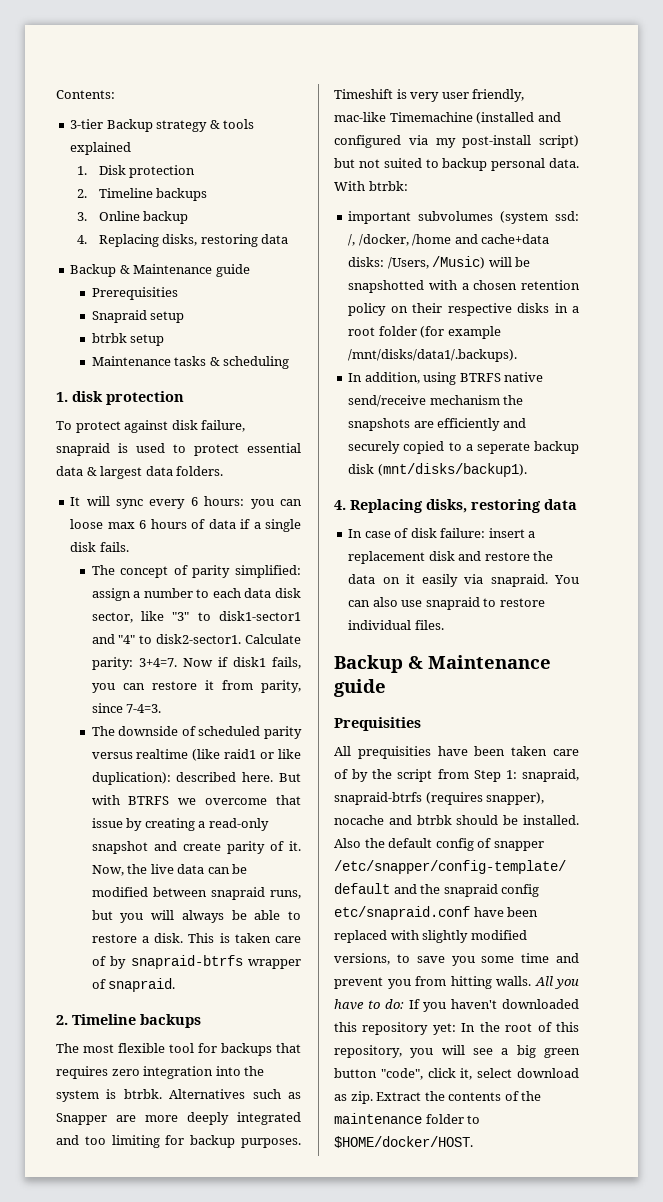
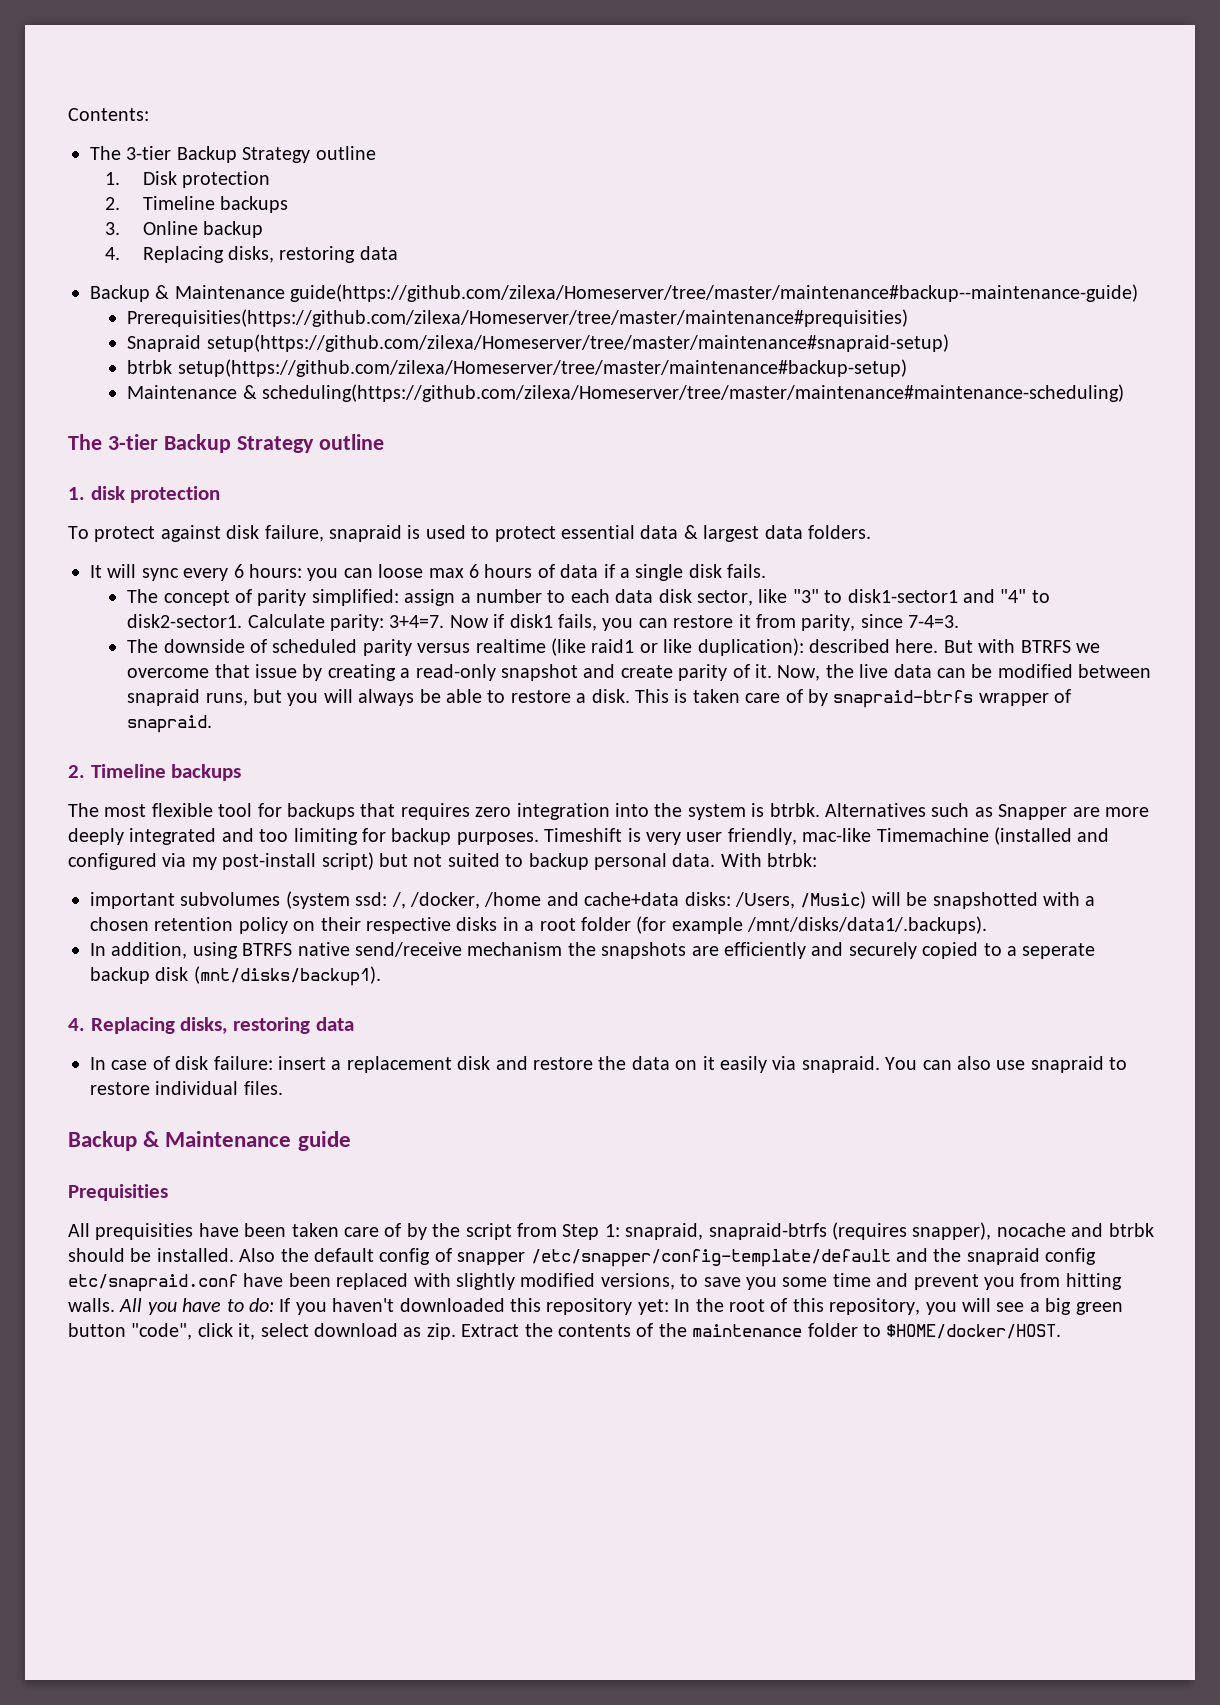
[70,119,255,132] [70,142,132,155] 3-tier Backup strategy & tools explained -> [90,146,376,163] The 3-tier Backup Strategy outline
[215,264,250,277] [91,287,178,300] guide // Prerequisities -> [290,284,1139,302] [127,309,909,327] guide(https://github.com/zilexa/Homeserver/tree/master/maintenance#backup--maintenance-guide) // Prerequisities(https://github.com/zilexa/Homeserver/tree/master/maintenance#prequisities)
[150,311,185,323] [91,333,165,346] [91,356,290,369] setup // btrbk setup // Maintenance tasks & scheduling -> [206,334,949,352] [127,359,907,377] [127,384,1125,402] [68,434,384,453] setup(https://github.com/zilexa/Homeserver/tree/master/maintenance#snapraid-setup) // btrbk setup(https://github.com/zilexa/Homeserver/tree/master/maintenance#backup-setup) // Maintenance & scheduling(https://github.com/zilexa/Homeserver/tree/master/maintenance#maintenance-scheduling) // The 3-tier Backup Strategy outline

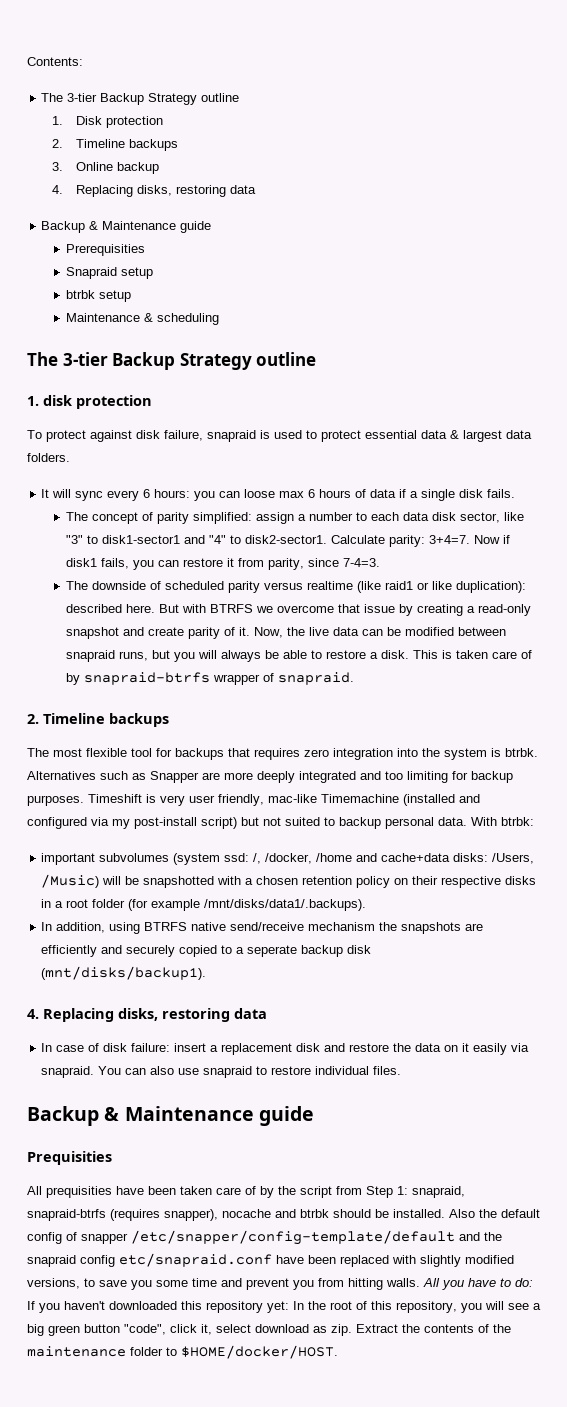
[290,284,1139,302] [127,309,909,327] guide(https://github.com/zilexa/Homeserver/tree/master/maintenance#backup--maintenance-guide) // Prerequisities(https://github.com/zilexa/Homeserver/tree/master/maintenance#prequisities) -> [180,221,212,233] [65,244,145,256] guide // Prerequisities
[206,334,949,352] [127,359,907,377] setup(https://github.com/zilexa/Homeserver/tree/master/maintenance#snapraid-setup) // btrbk setup(https://github.com/zilexa/Homeserver/tree/master/maintenance#backup-setup) -> [120,267,153,279] [65,290,131,302] setup // btrbk setup
[262,384,1125,402] scheduling(https://github.com/zilexa/Homeserver/tree/master/maintenance#maintenance-scheduling) -> [156,313,219,325] scheduling

